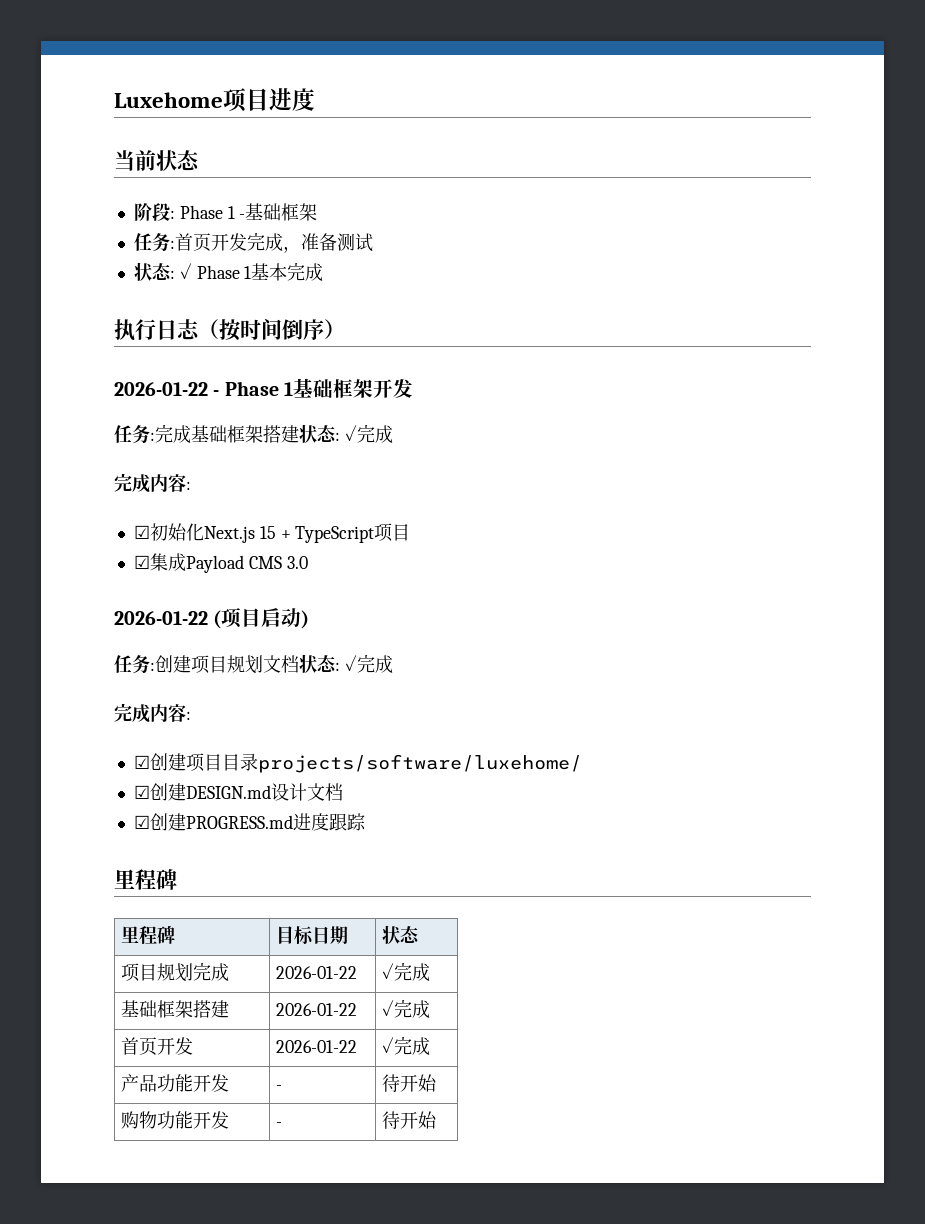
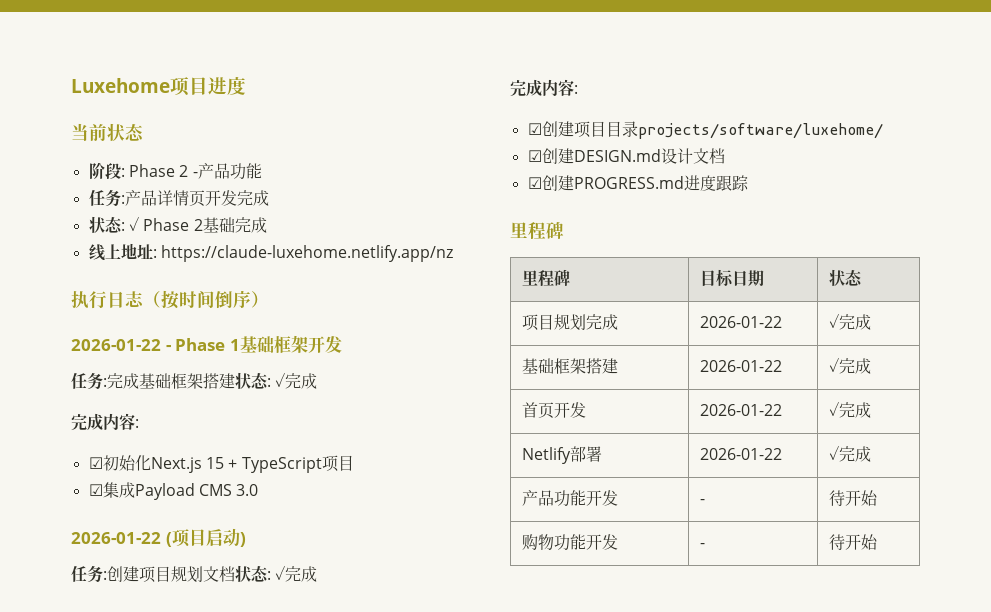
[227,203,318,221] [133,233,193,252] 1 -基础框架 // 任务:首 -> [179,163,262,180] [88,189,189,207] 2 -产品功能 // 任务:产品详情
[282,233,373,253] ，准备测试 -> (269, 198) none
[244,262,324,281] 1基本完成 -> [193,217,267,233] [88,243,453,262] 2基础完成 // 线上地址: https://claude-luxehome.netlify.app/nz
(431, 1046) none -> [522,446,603,464] [700,448,783,460] [829,445,872,462] // Netlify部署 | 2026-01-22 | ✓完成

